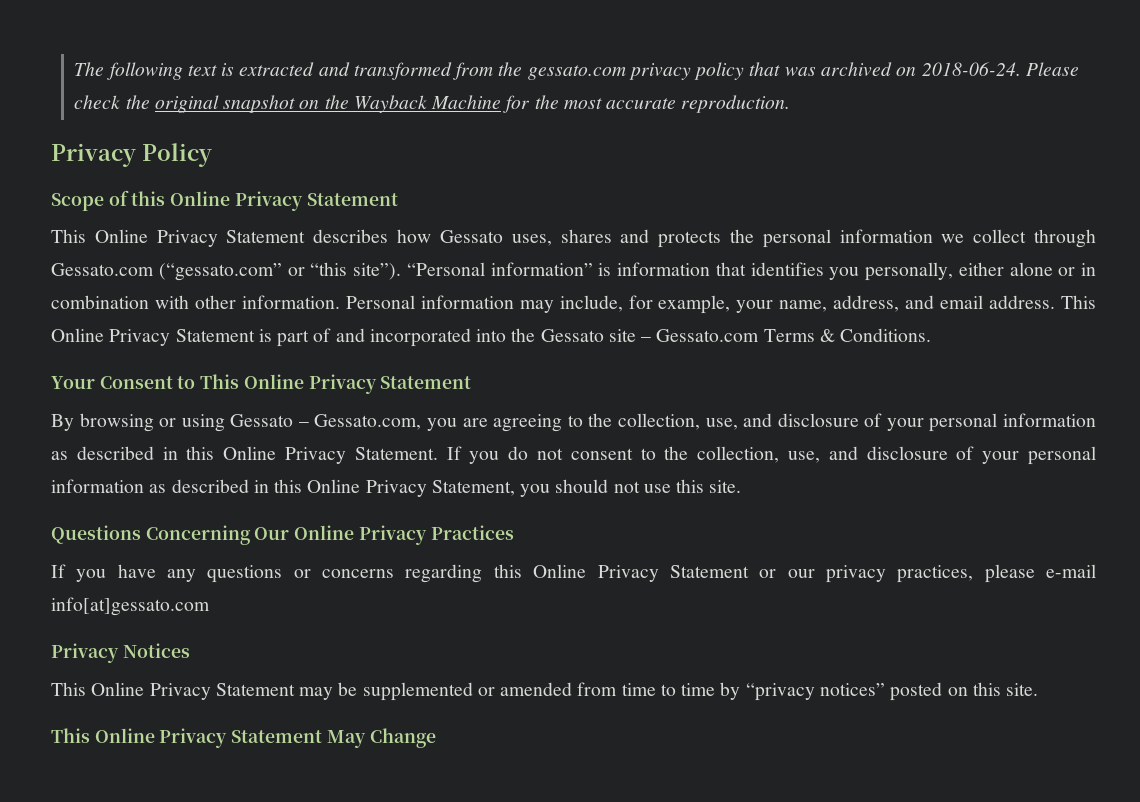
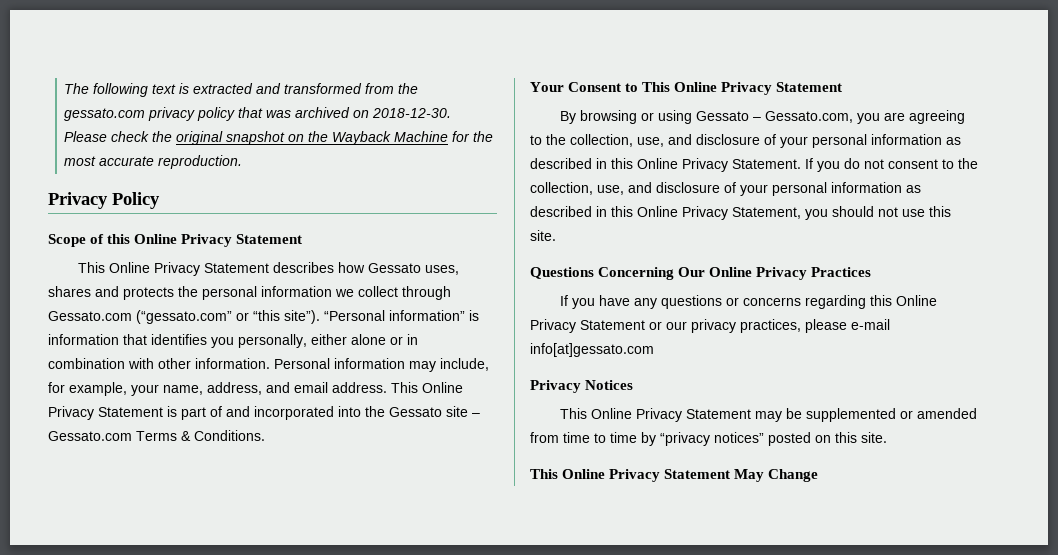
[921,62,1021,76] 2018-06-24. -> [372,108,452,118] 2018-12-30.

